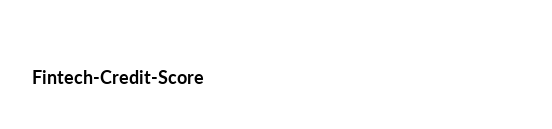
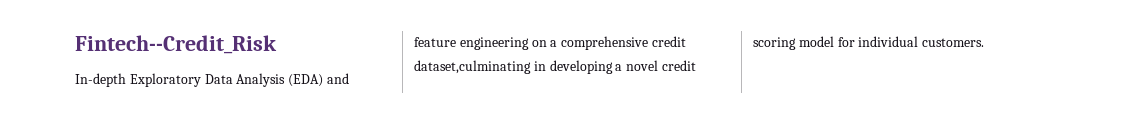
[32,70,204,84] Fintech-Credit-Score -> [75,35,277,54] [75,73,349,87] [414,36,686,50] [414,60,696,74] [753,36,985,50] Fintech--Credit_Risk // In-depth Exploratory Data Analysis (EDA) and feature engineering on a comprehensive credit dataset,culminating in developing a novel credit scoring model for individual customers.

